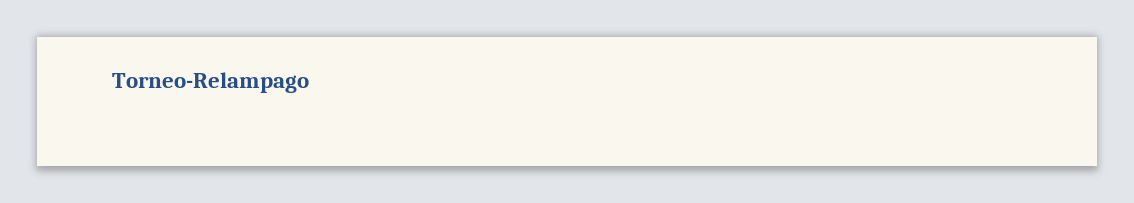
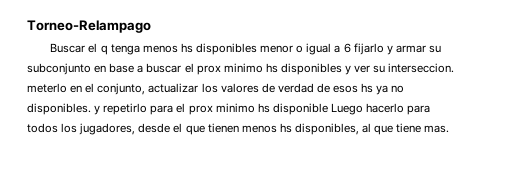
(309, 82) none -> [50,43,441,55] [27,63,455,75] [27,83,405,95] [27,103,431,115] [27,123,450,135] // Buscar el q tenga menos hs disponibles menor o igual a 6 fijarlo y armar su subconjunto en base a buscar el prox minimo hs disponibles y ver su interseccion. meterlo en el conjunto, actualizar los valores de verdad de esos hs ya no disponibles. y repetirlo para el prox minimo hs disponible Luego hacerlo para todos los jugadores, desde el que tienen menos hs disponibles, al que tiene mas.

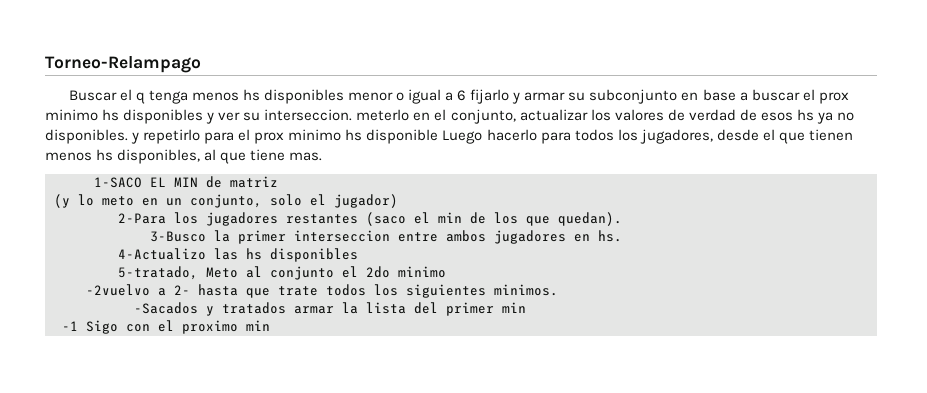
(450, 129) none -> [94,176,278,188] [54,194,398,208] [118,212,622,226] [150,230,622,244] [118,248,358,262] [118,266,446,280] [86,284,558,298] [134,302,526,316] [62,320,270,334] // 1-SACO EL MIN de matriz // (y lo meto en un conjunto, solo el jugador) // 2-Para los jugadores restantes (saco el min de los que quedan). // 3-Busco la primer interseccion entre ambos jugadores en hs. // 4-Actualizo las hs disponibles // 5-tratado, Meto al conjunto el 2do minimo // -2vuelvo a 2- hasta que trate todos los siguientes minimos. // -Sacados y tratados armar la lista del primer min // -1 Sigo con el proximo min

